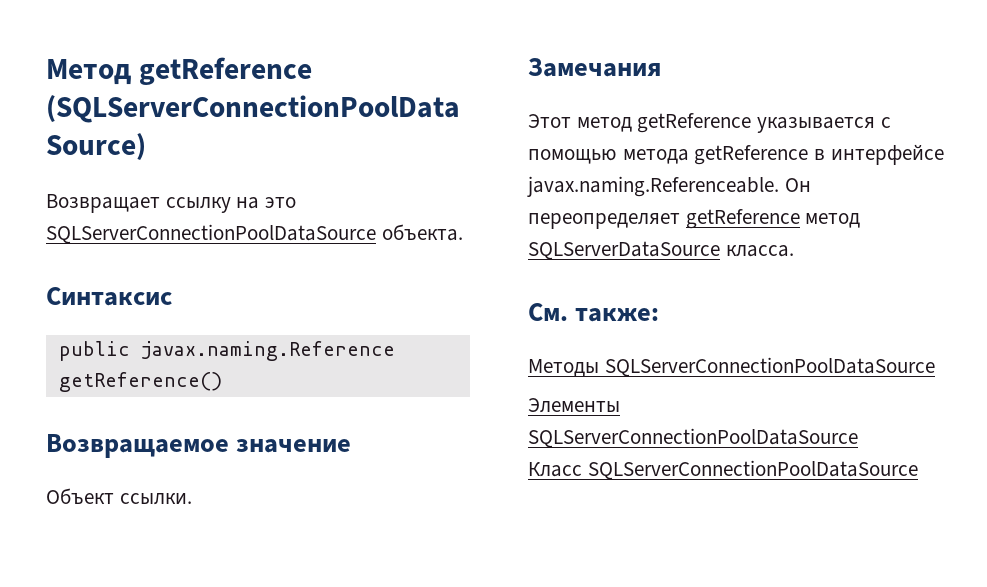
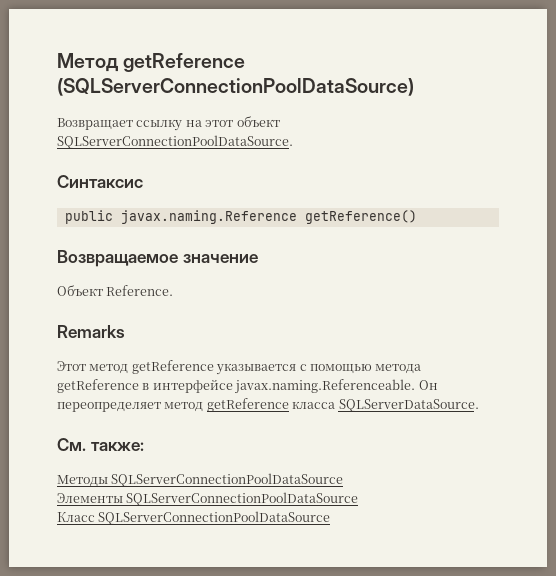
[265,197,297,208] [46,224,463,244] это SQLServerConnectionPoolDataSource объекта. -> [205,116,280,127] [57,135,293,149] этот объект SQLServerConnectionPoolDataSource.
[119,493,192,505] [528,58,661,77] ссылки. // Замечания -> [106,285,174,296] [57,325,125,338] Reference. // Remarks
[685,209,861,229] [528,241,794,260] getReference метод SQLServerDataSource класса. -> [164,398,479,412] метод getReference класса SQLServerDataSource.

